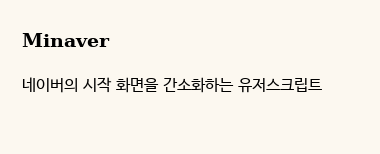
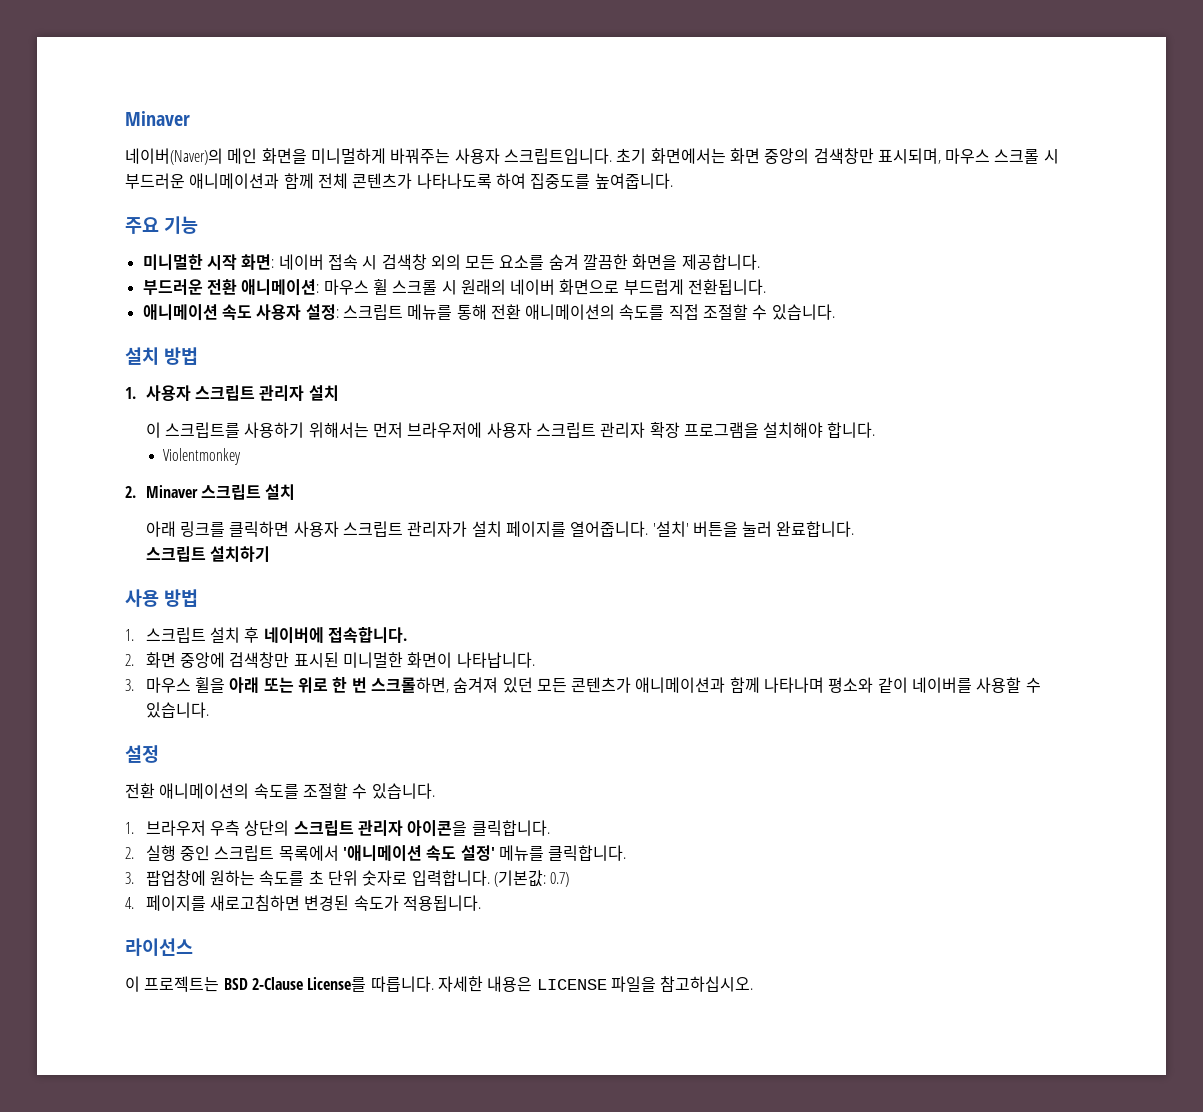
[22,77,322,93] 네이버의 시작 화면을 간소화하는 유저스크립트 -> [125,148,1059,165] [125,173,673,189] [125,216,198,234] [142,254,760,270] [142,279,767,296] [142,304,835,321] [125,347,198,365] [125,385,339,401] [145,422,876,438] [163,448,242,465] [125,484,296,500] [145,521,855,537] [145,546,270,562] [125,589,198,607] [125,627,407,644] [125,652,535,668] [125,677,1041,694] [145,702,209,718] [125,745,159,763] [125,783,435,799] [125,820,550,837] [125,845,627,862] [125,870,570,887] [125,895,481,911] [125,938,193,956] [125,976,754,992] 네이버(Naver)의 메인 화면을 미니멀하게 바꿔주는 사용자 스크립트입니다. 초기 화면에서는 화면 중앙의 검색창만 표시되며, 마우스 스크롤 시 부드러운 애니메이션과 함께 전체 콘텐츠가 나타나도록 하여 집중도를 높여줍니다. // 주요 기능 // 미니멀한 시작 화면: 네이버 접속 시 검색창 외의 모든 요소를 숨겨 깔끔한 화면을 제공합니다. // 부드러운 전환 애니메이션: 마우스 휠 스크롤 시 원래의 네이버 화면으로 부드럽게 전환됩니다. // 애니메이션 속도 사용자 설정: 스크립트 메뉴를 통해 전환 애니메이션의 속도를 직접 조절할 수 있습니다. // 설치 방법 // 1. 사용자 스크립트 관리자 설치 // 이 스크립트를 사용하기 위해서는 먼저 브라우저에 사용자 스크립트 관리자 확장 프로그램을 설치해야 합니다. // Violentmonkey // 2. Minaver 스크립트 설치 // 아래 링크를 클릭하면 사용자 스크립트 관리자가 설치 페이지를 열어줍니다. '설치' 버튼을 눌러 완료합니다. // 스크립트 설치하기 // 사용 방법 // 1. 스크립트 설치 후 네이버에 접속합니다. // 2. 화면 중앙에 검색창만 표시된 미니멀한 화면이 나타납니다. // 3. 마우스 휠을 아래 또는 위로 한 번 스크롤하면, 숨겨져 있던 모든 콘텐츠가 애니메이션과 함께 나타나며 평소와 같이 네이버를 사용할 수 있습니다. // 설정 // 전환 애니메이션의 속도를 조절할 수 있습니다. // 1. 브라우저 우측 상단의 스크립트 관리자 아이콘을 클릭합니다. // 2. 실행 중인 스크립트 목록에서 '애니메이션 속도 설정' 메뉴를 클릭합니다. // 3. 팝업창에 원하는 속도를 초 단위 숫자로 입력합니다. (기본값: 0.7) // 4. 페이지를 새로고침하면 변경된 속도가 적용됩니다. // 라이선스 // 이 프로젝트는 BSD 2-Clause License를 따릅니다. 자세한 내용은 LICENSE 파일을 참고하십시오.

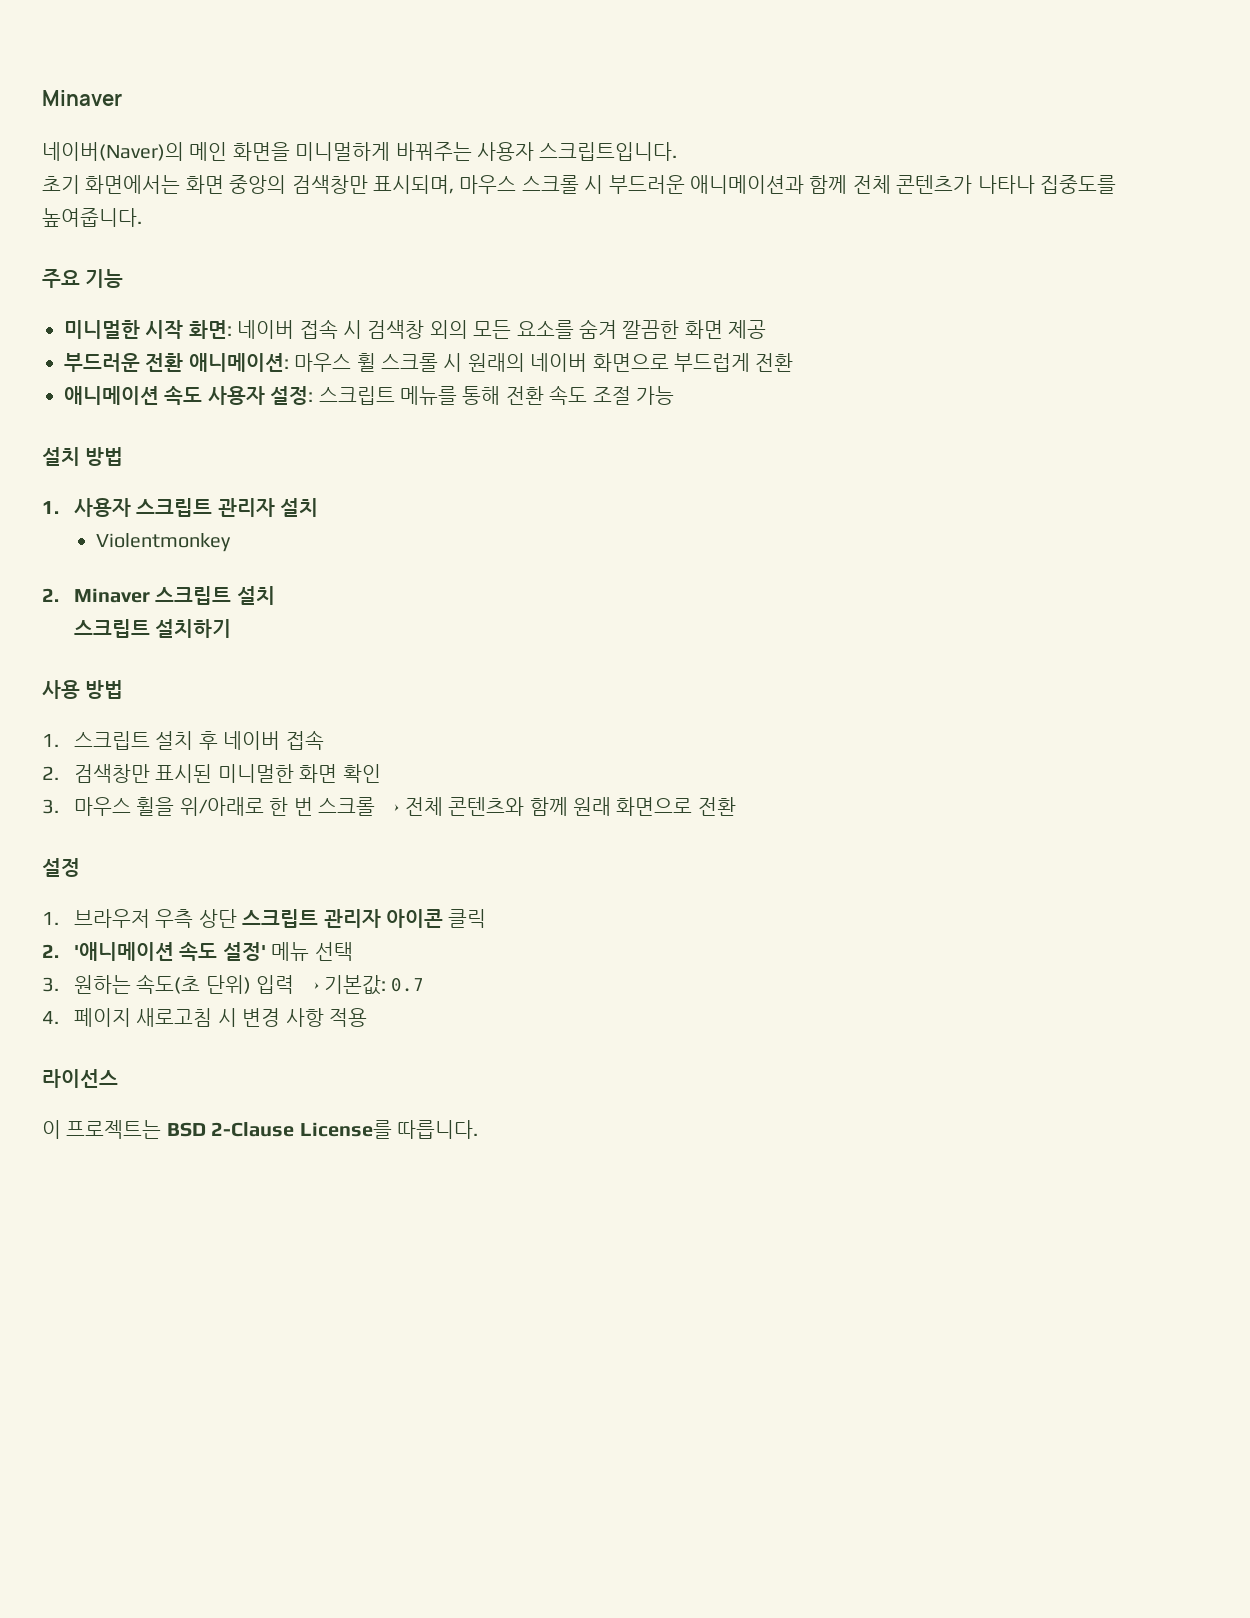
(612, 156) none -> (678, 151) //
[416,173,526,189] 나타나도록 하여 -> [977,175,1035,194] 나타나
[632,254,760,270] 화면을 제공합니다. -> [684,320,767,339] 화면 제공
[688,279,767,295] 전환됩니다. -> [755,353,794,372] 전환
[525,304,835,320] 애니메이션의 속도를 직접 조절할 수 있습니다. -> [549,385,674,405] 속도 조절 가능
[145,422,876,438] // 이 스크립트를 사용하기 위해서는 먼저 브라우저에 사용자 스크립트 관리자 확장 프로그램을 설치해야 합니다. -> (319, 507) none
[145,521,855,537] // 아래 링크를 클릭하면 사용자 스크립트 관리자가 설치 페이지를 열어줍니다. '설치' 버튼을 눌러 완료합니다. -> (275, 595) none
[263,627,407,644] [125,652,225,668] 네이버에 접속합니다. // 2. 화면 중앙에 -> [223,730,324,750] [42,766,59,780] 네이버 접속 // 2.
[407,652,535,668] 화면이 나타납니다. -> [299,764,381,783] 화면 확인
[229,677,1041,694] [145,702,209,718] [125,745,159,763] [125,783,435,799] 아래 또는 위로 한 번 스크롤하면, 숨겨져 있던 모든 콘텐츠가 애니메이션과 함께 나타나며 평소와 같이 네이버를 사용할 수 있습니다. // 설정 // 전환 애니메이션의 속도를 조절할 수 있습니다. -> [179,797,736,816] [42,858,80,877] 위/아래로 한 번 스크롤 → 전체 콘텐츠와 함께 원래 화면으로 전환 // 설정
[244,820,550,837] [125,845,339,861] 상단의 스크립트 관리자 아이콘을 클릭합니다. // 2. 실행 중인 스크립트 목록에서 -> [198,909,487,928] [42,944,59,958] 상단 스크립트 관리자 아이콘 클릭 // 2.
[498,845,627,861] [125,870,570,887] [125,895,481,911] 메뉴를 클릭합니다. // 3. 팝업창에 원하는 속도를 초 단위 숫자로 입력합니다. (기본값: 0.7) // 4. 페이지를 새로고침하면 변경된 속도가 적용됩니다. -> [271,942,353,961] [42,974,425,995] [42,1008,367,1027] 메뉴 선택 // 3. 원하는 속도(초 단위) 입력 → 기본값: 0.7 // 4. 페이지 새로고침 시 변경 사항 적용
[437,976,754,992] 자세한 내용은 LICENSE 파일을 참고하십시오. -> (478, 1129) none

